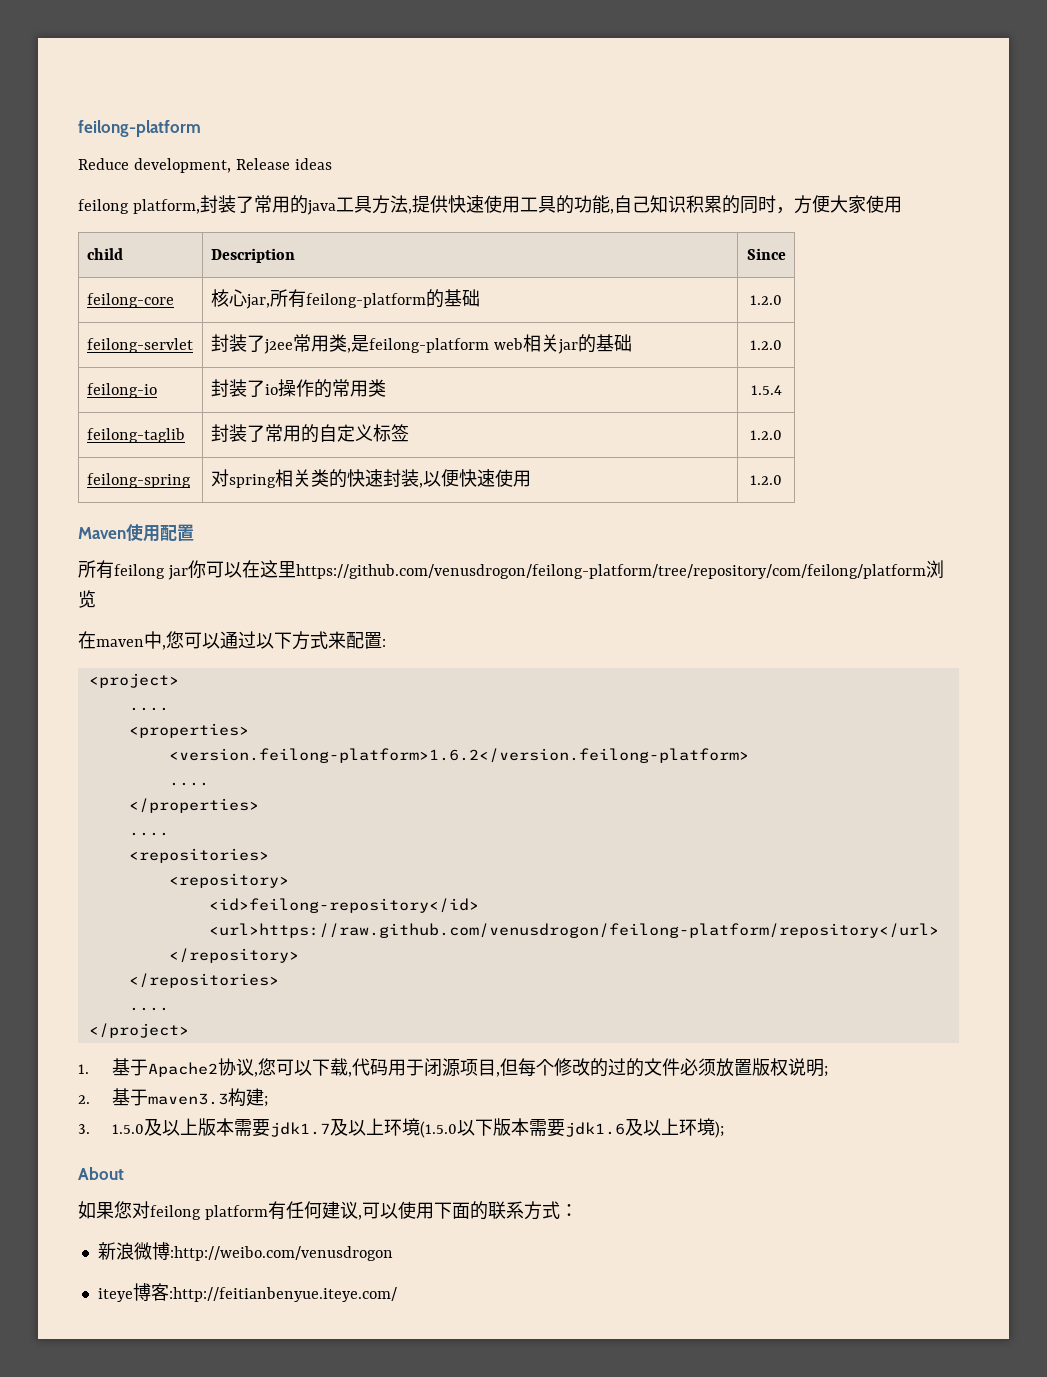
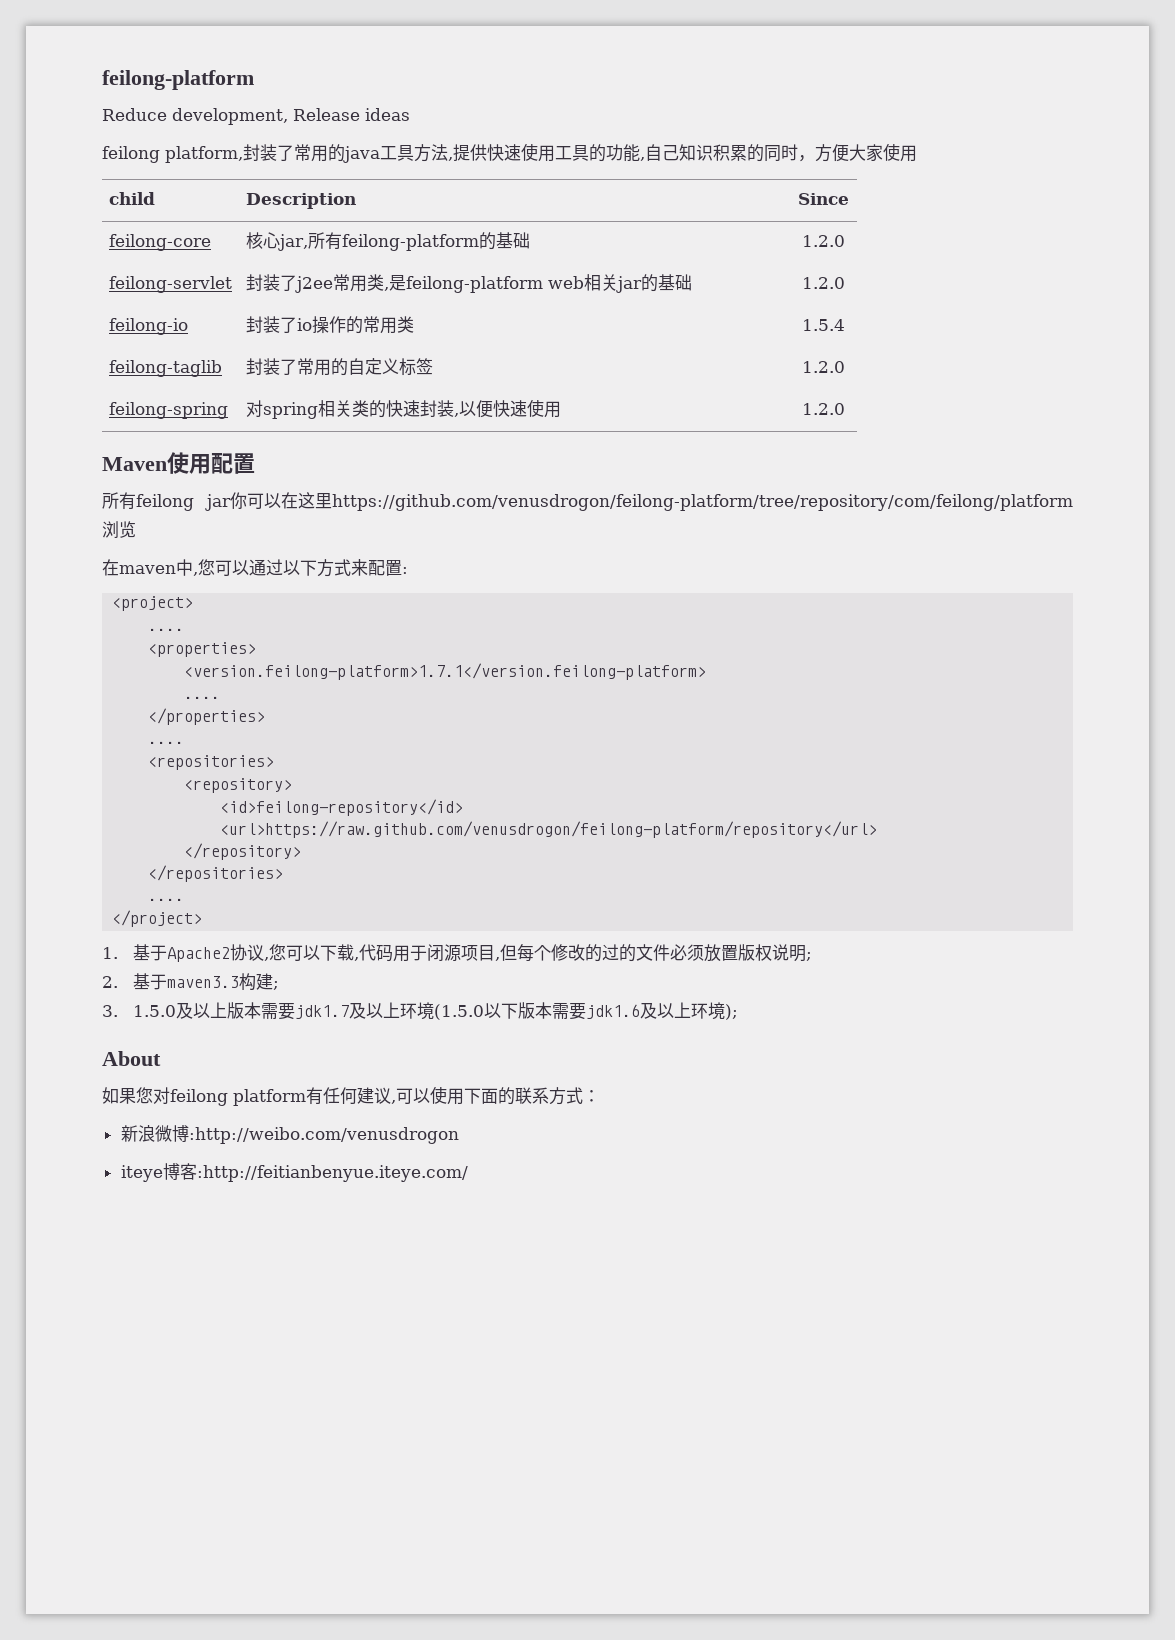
[168,748,749,763] <version.feilong-platform>1.6.2</version.feilong-platform> -> [184,663,707,680] <version.feilong-platform>1.7.1</version.feilong-platform>

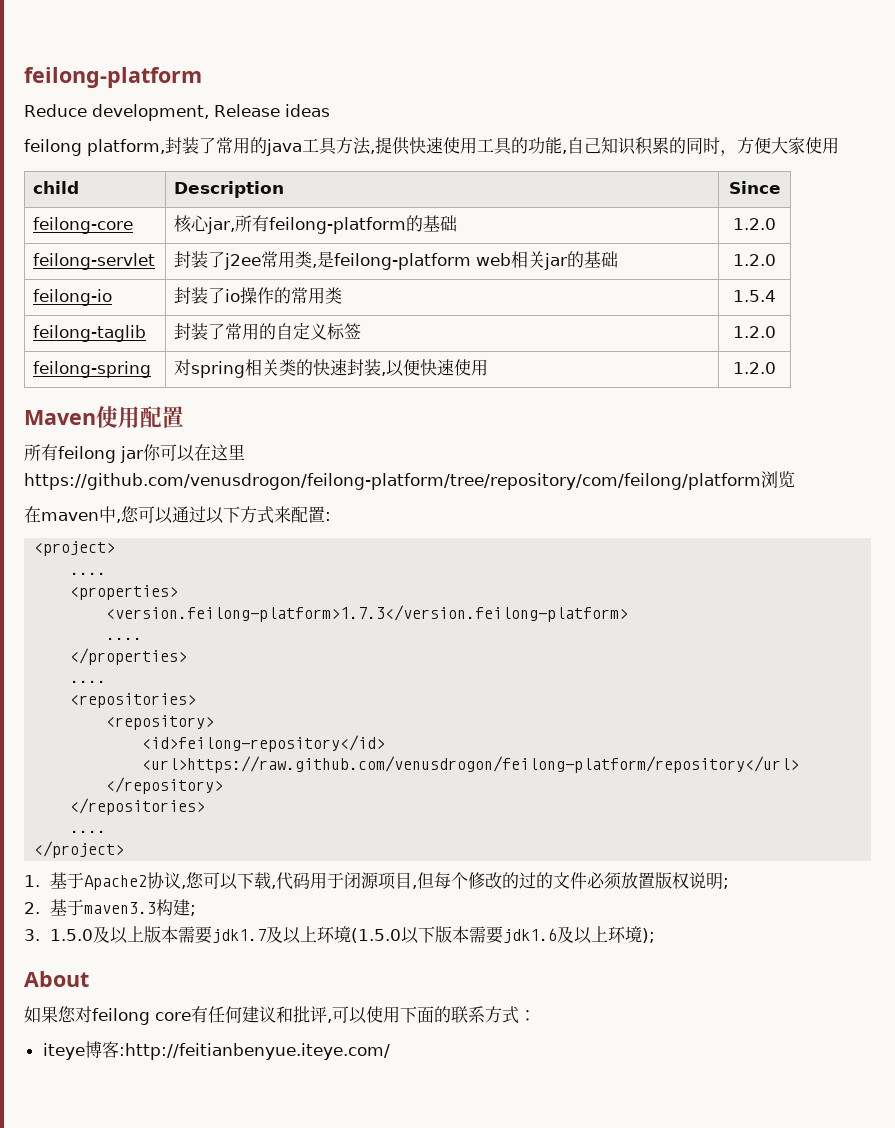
[184,663,707,680] <version.feilong-platform>1.7.1</version.feilong-platform> -> [106,605,629,622] <version.feilong-platform>1.7.3</version.feilong-platform>
[233,1089,306,1106] platform -> [155,1012,191,1021] core
(391, 1095) none -> [276,1006,327,1023] 和批评
[120,1125,459,1144] // 新浪微博:http://weibo.com/venusdrogon -> (536, 1015) none

